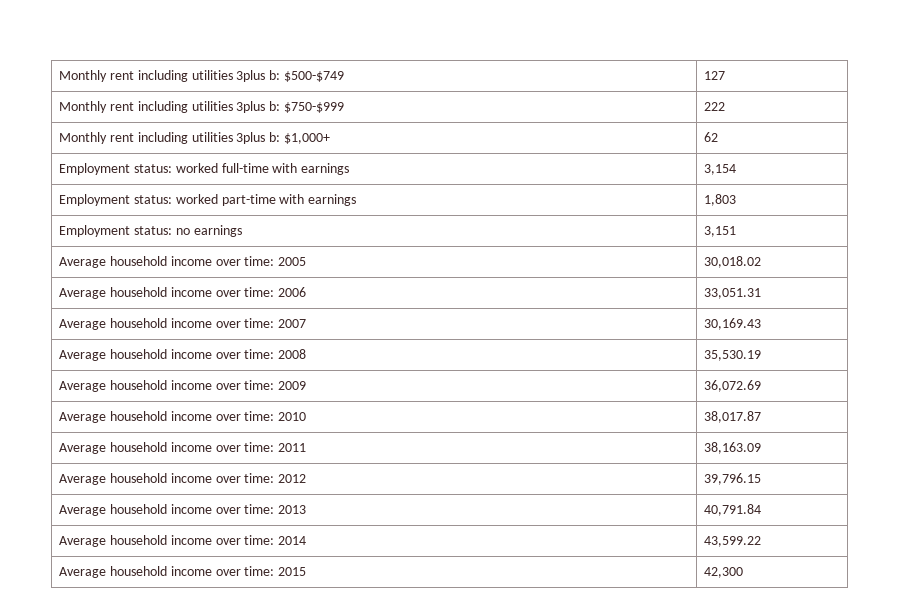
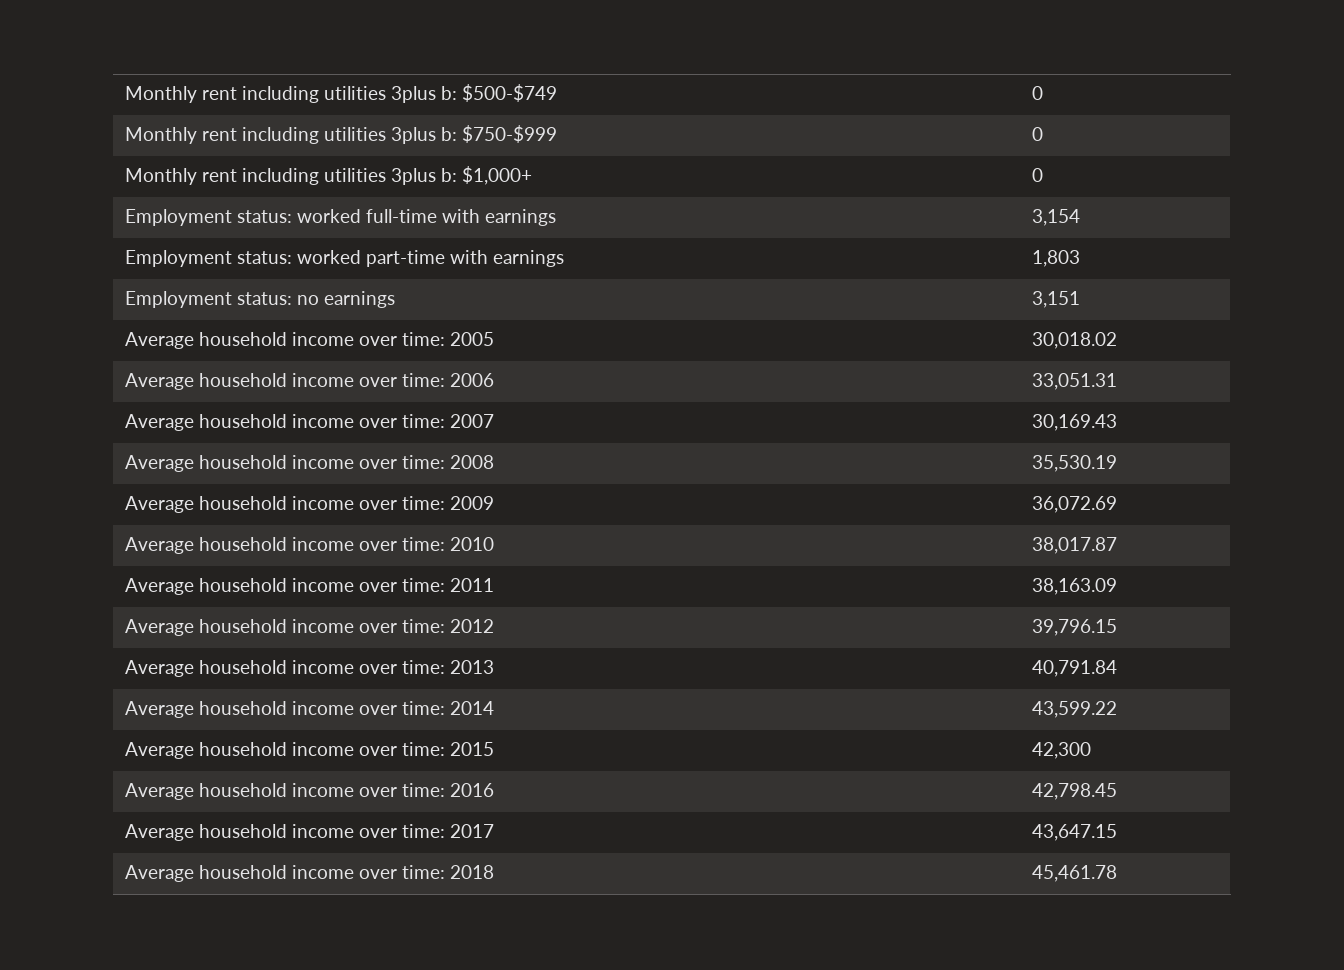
[704,71,726,80] 127 -> [1031,86,1043,100] 0
[704,102,726,111] 222 -> [1031,127,1043,141] 0
[704,132,719,142] 62 -> [1031,168,1043,182] 0
(744, 572) none -> [124,783,495,800] [1031,783,1117,800] [124,824,495,841] [1031,824,1117,841] [124,865,495,882] [1031,865,1117,882] // Average household income over time: 2016 | 42,798.45 // Average household income over time: 2017 | 43,647.15 // Average household income over time: 2018 | 45,461.78

